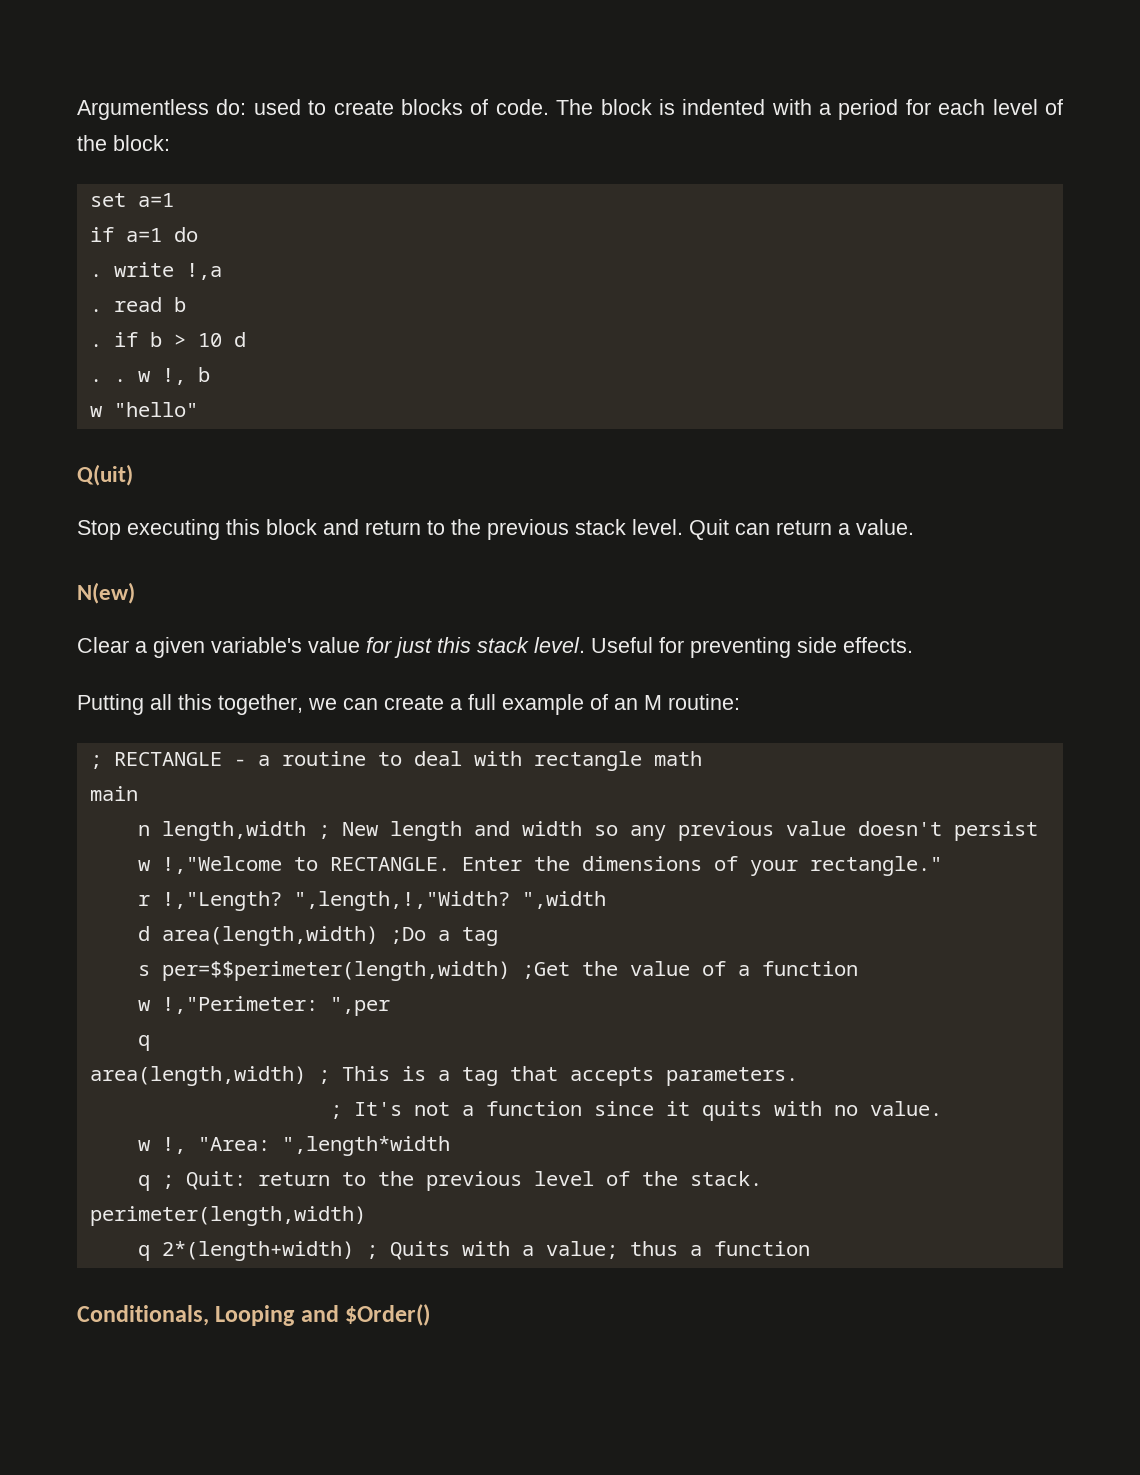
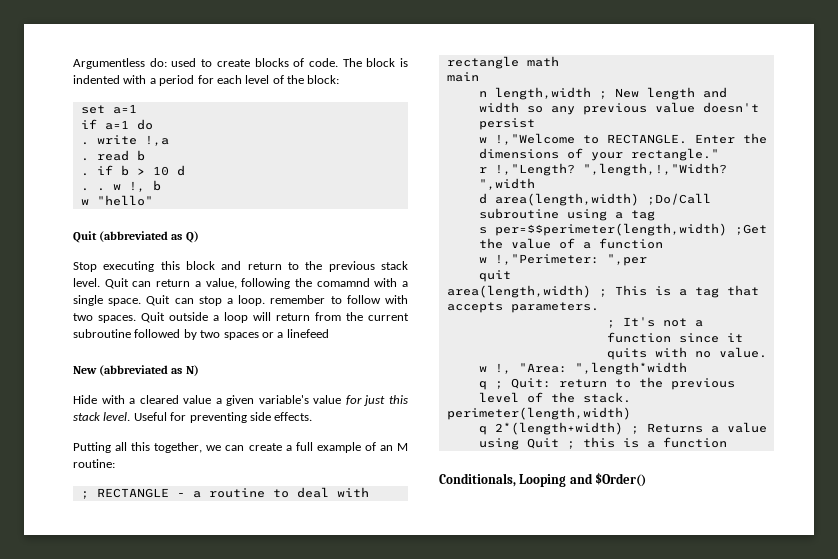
[77,464,133,486] Q(uit) -> [73,231,199,243] Quit (abbreviated as Q)
[856,519,914,535] [77,582,135,604] [77,637,129,653] value. // N(ew) // Clear -> [205,278,408,289] [73,295,408,306] [73,312,409,323] [73,329,329,340] [73,365,199,376] [73,395,212,404] value, following the comamnd with a single space. Quit can stop a loop. remember to follow with two spaces. Quit outside a loop will return from the current subroutine followed by two spaces or a linefeed // New (abbreviated as N) // Hide with a cleared value
[389,927,426,944] ;Do -> [646,193,711,205] [478,208,607,221] ;Do/Call subroutine using
[137,1035,150,1051] q -> [478,270,511,282] quit
[389,1241,678,1260] Quits with a value; thus -> [646,422,767,433] [478,437,639,450] Returns a value using Quit ; this is

